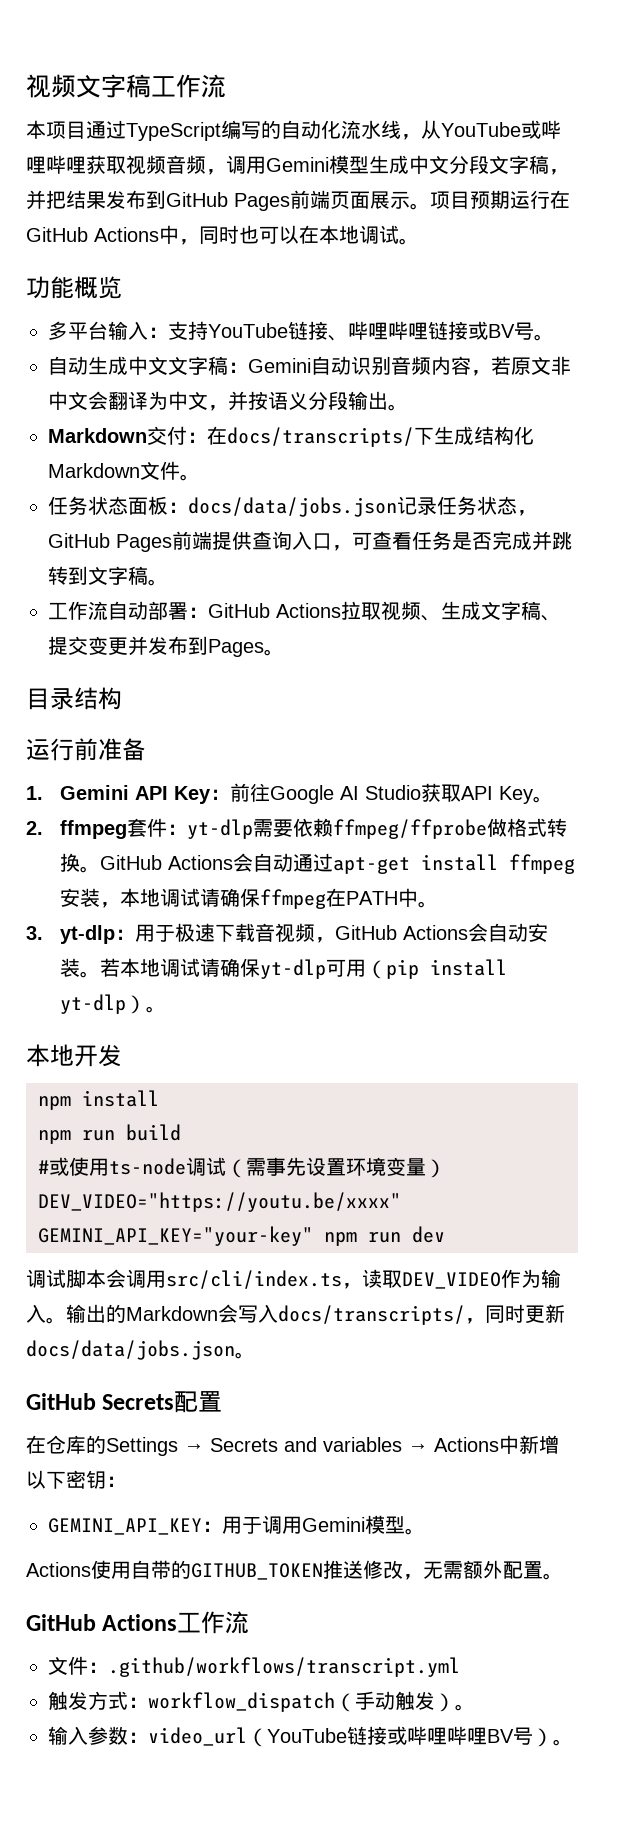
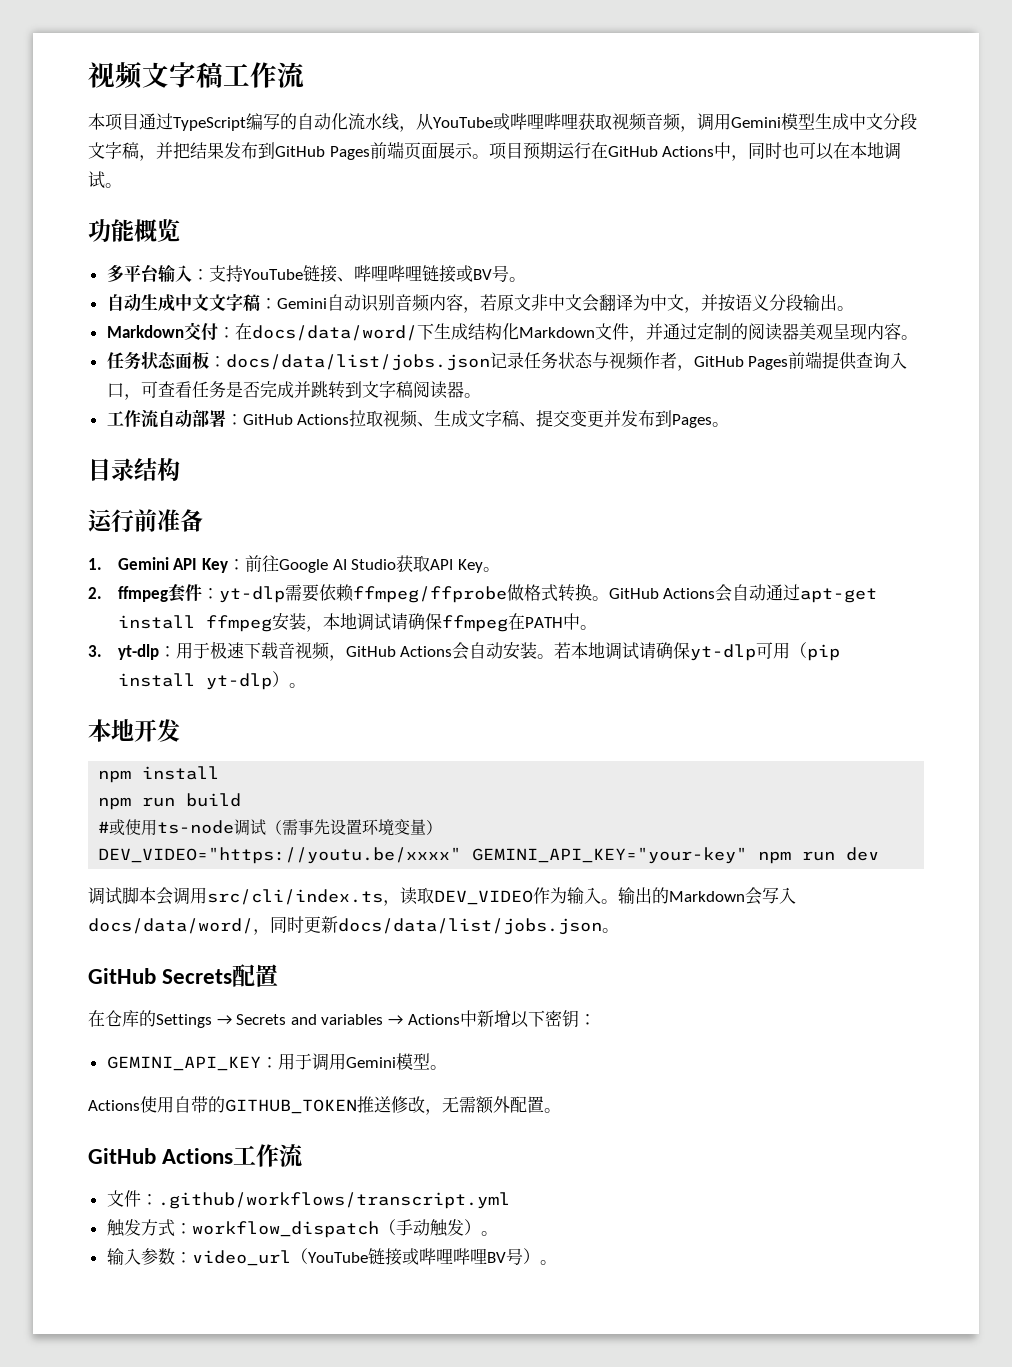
[227,427,414,447] docs/transcripts/ -> [251,325,417,341] docs/data/word/
(180, 470) none -> [628,323,901,342] ，并通过定制的阅读器美观呈现内容
[188,497,397,517] docs/data/jobs.json -> [225,354,490,371] docs/data/list/jobs.json
(517, 505) none -> [591,352,677,370] 与视频作者
(148, 575) none -> [412,381,464,399] 阅读器
[278,1305,465,1325] docs/transcripts/ -> [88,918,253,934] docs/data/word/
[26,1340,235,1360] docs/data/jobs.json -> [338,918,602,935] docs/data/list/jobs.json

